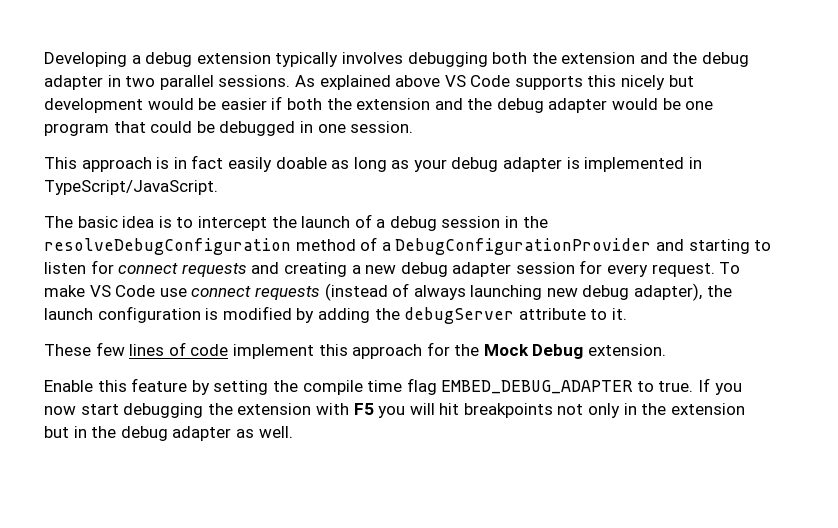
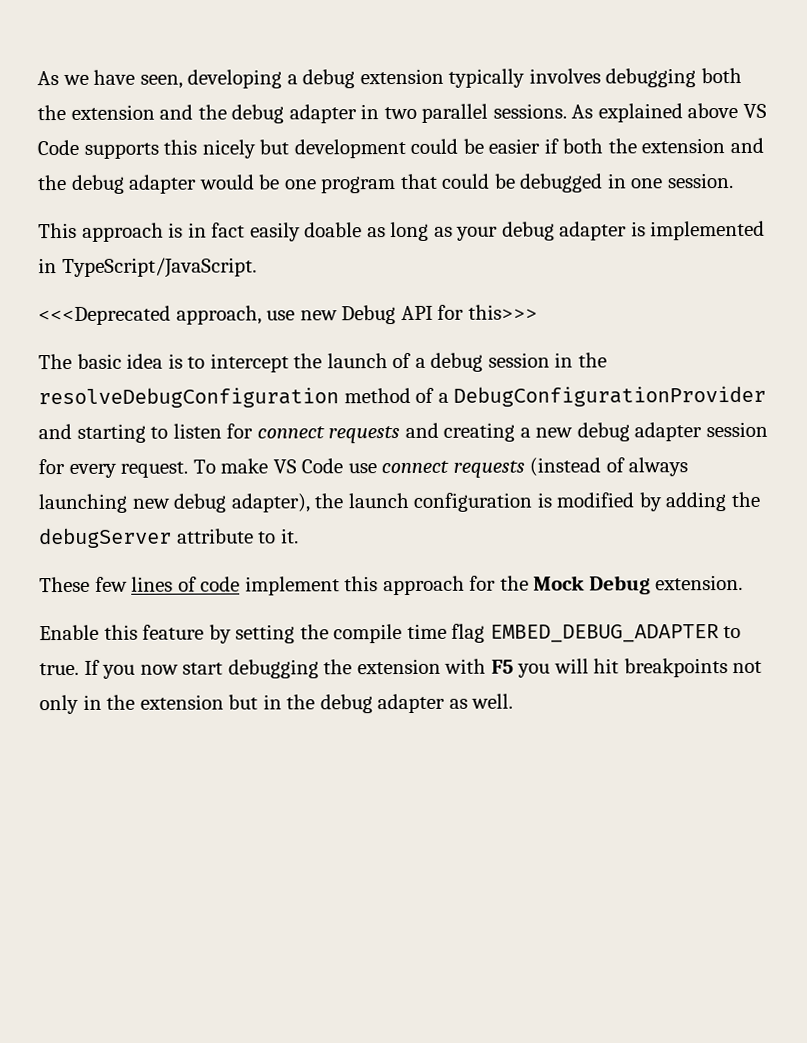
[44,52,127,67] Developing -> [37,69,283,89] As we have seen, developing
[147,98,194,110] would -> [410,138,459,154] could
(218, 187) none -> [38,304,538,326] // <<<Deprecated approach, use new Debug API for this>>>

